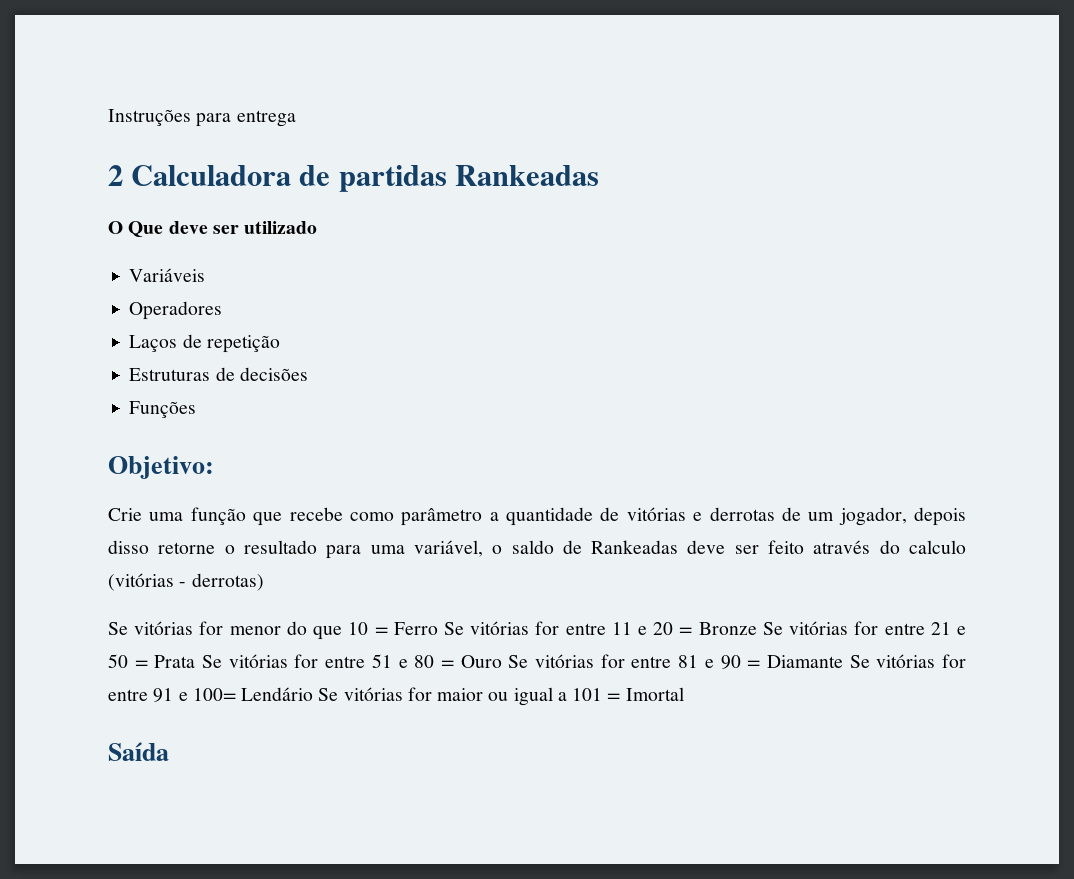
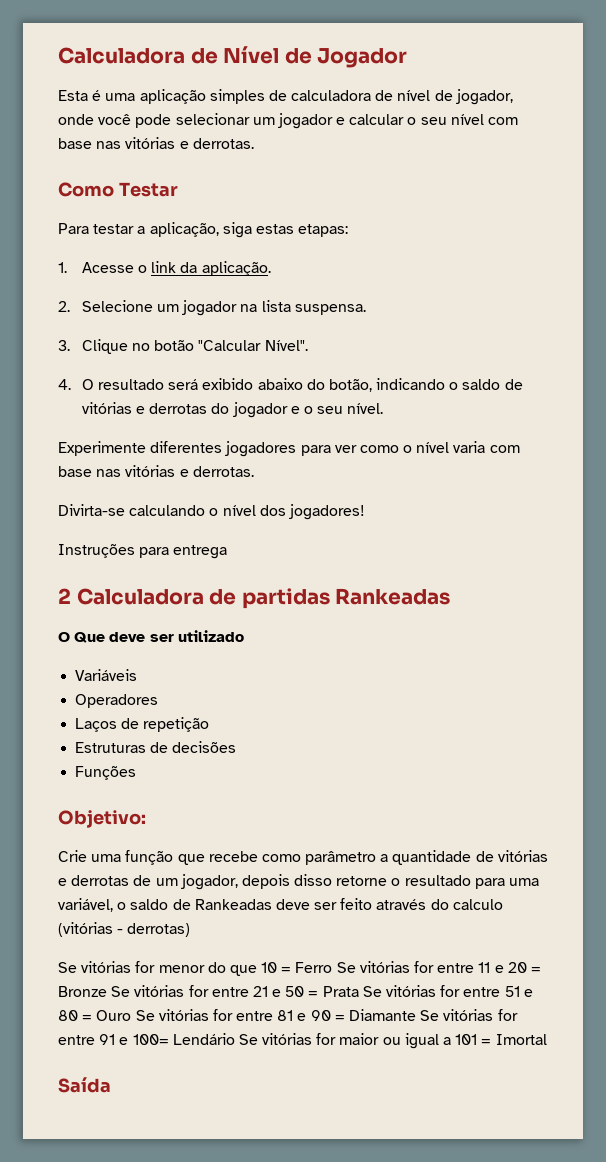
(108, 117) none -> [58,46,408,68] [58,89,513,105] [58,113,519,129] [58,137,254,149] [58,182,178,197] [58,222,349,238] [58,261,271,276] [58,300,366,316] [58,339,308,354] [58,378,523,392] [81,402,384,418] [58,441,520,457] [58,465,254,477] [58,504,365,520] Calculadora de Nível de Jogador // Esta é uma aplicação simples de calculadora de nível de jogador, onde você pode selecionar um jogador e calcular o seu nível com base nas vitórias e derrotas. // Como Testar // Para testar a aplicação, siga estas etapas: // 1. Acesse o link da aplicação. // 2. Selecione um jogador na lista suspensa. // 3. Clique no botão "Calcular Nível". // 4. O resultado será exibido abaixo do botão, indicando o saldo de vitórias e derrotas do jogador e o seu nível. // Experimente diferentes jogadores para ver como o nível varia com base nas vitórias e derrotas. // Divirta-se calculando o nível dos jogadores! //

